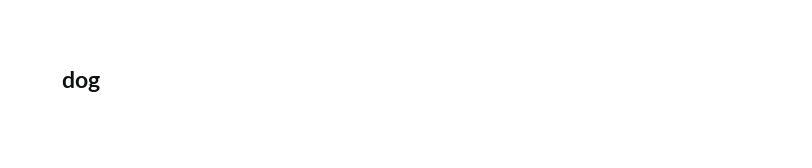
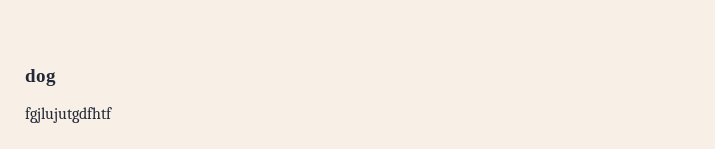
(100, 81) none -> [25,107,112,123] // fgjlujutgdfhtf

